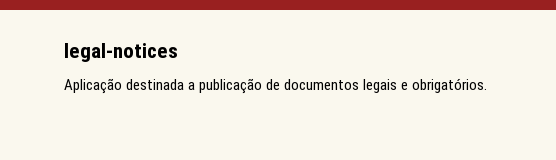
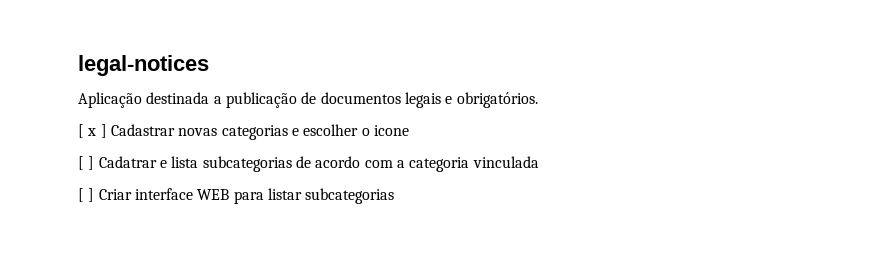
(488, 85) none -> [78,124,409,140] [78,156,539,172] [78,188,395,204] // [ x ] Cadastrar novas categorias e escolher o icone // [ ] Cadatrar e lista subcategorias de acordo com a categoria vinculada // [ ] Criar interface WEB para listar subcategorias

